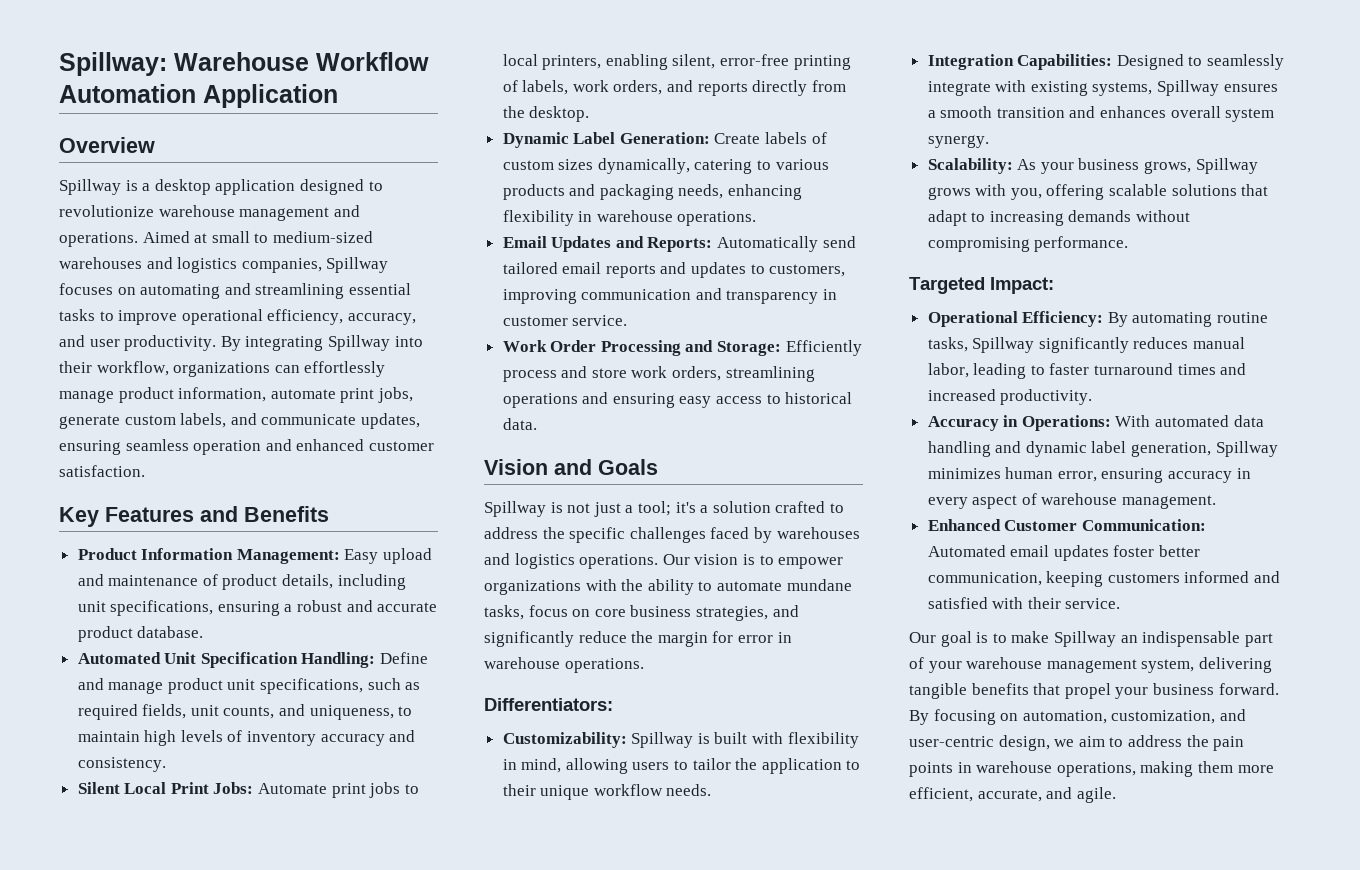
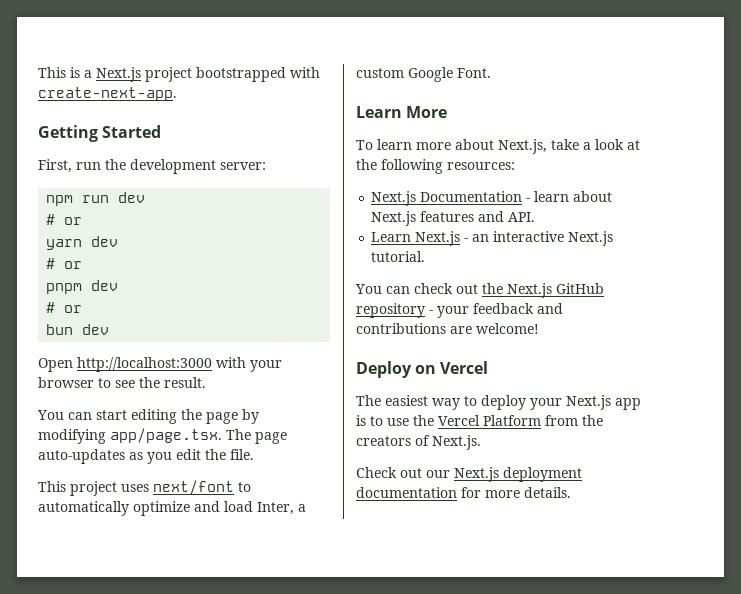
[59,52,429,76] [59,84,338,108] [59,137,155,153] [59,179,383,195] [59,205,360,221] [59,231,373,247] [59,257,389,273] [59,283,411,299] [59,309,416,325] [59,335,423,351] [59,361,386,377] [59,387,413,403] [59,413,420,429] [59,439,434,455] [59,465,145,477] [59,506,329,527] [77,548,433,564] [77,574,406,590] [77,600,438,616] [77,626,204,642] [77,652,429,668] [77,678,421,694] [77,704,413,720] [77,730,416,746] [77,757,166,772] [77,782,419,798] [502,54,851,70] [502,80,846,96] [502,106,590,122] [502,132,827,148] [502,158,829,174] [502,184,803,200] [502,210,757,226] [502,236,856,252] [502,262,846,278] [502,288,838,304] [502,315,628,326] [502,340,862,356] [502,366,815,382] [502,392,853,408] [502,418,537,430] [484,459,658,475] [484,501,844,517] [484,527,860,543] [484,553,844,569] [484,579,852,595] [484,605,799,621] [484,631,792,647] [484,657,644,673] [484,698,613,711] [502,732,859,748] [502,758,861,774] [502,784,712,800] [927,54,1285,70] [927,80,1278,96] [927,106,1275,122] [927,135,989,148] [927,158,1258,174] [927,184,1269,200] [927,210,1191,226] [927,236,1129,252] [909,277,1054,294] [927,311,1269,327] [927,337,1246,353] [927,363,1247,379] [927,389,1093,405] [927,415,1264,431] [927,441,1278,457] [927,467,1251,483] [927,493,1217,509] [927,519,1206,531] [927,545,1201,561] [927,571,1281,587] [927,597,1121,609] [909,631,1273,647] [909,657,1272,673] [909,683,1279,699] [909,709,1246,725] [909,735,1245,751] [909,761,1274,777] [909,787,1116,803] Spillway: Warehouse Workflow Automation Application // Overview // Spillway is a desktop application designed to revolutionize warehouse management and operations. Aimed at small to medium-sized warehouses and logistics companies, Spillway focuses on automating and streamlining essential tasks to improve operational efficiency, accuracy, and user productivity. By integrating Spillway into their workflow, organizations can effortlessly manage product information, automate print jobs, generate custom labels, and communicate updates, ensuring seamless operation and enhanced customer satisfaction. // Key Features and Benefits // Product Information Management: Easy upload and maintenance of product details, including unit specifications, ensuring a robust and accurate product database. // Automated Unit Specification Handling: Define and manage product unit specifications, such as required fields, unit counts, and uniqueness, to maintain high levels of inventory accuracy and consistency. // Silent Local Print Jobs: Automate print jobs to local printers, enabling silent, error-free printing of labels, work orders, and reports directly from the desktop. // Dynamic Label Generation: Create labels of custom sizes dynamically, catering to various products and packaging needs, enhancing flexibility in warehouse operations. // Email Updates and Reports: Automatically send tailored email reports and updates to customers, improving communication and transparency in customer service. // Work Order Processing and Storage: Efficiently process and store work orders, streamlining operations and ensuring easy access to historical data. // Vision and Goals // Spillway is not just a tool; it's a solution crafted to address the specific challenges faced by warehouses and logistics operations. Our vision is to empower organizations with the ability to automate mundane tasks, focus on core business strategies, and significantly reduce the margin for error in warehouse operations. // Differentiators: // Customizability: Spillway is built with flexibility in mind, allowing users to tailor the application to their unique workflow needs. // Integration Capabilities: Designed to seamlessly integrate with existing systems, Spillway ensures a smooth transition and enhances overall system synergy. // Scalability: As your business grows, Spillway grows with you, offering scalable solutions that adapt to increasing demands without compromising performance. // Targeted Impact: // Operational Efficiency: By automating routine tasks, Spillway significantly reduces manual labor, leading to faster turnaround times and increased productivity. // Accuracy in Operations: With automated data handling and dynamic label generation, Spillway minimizes human error, ensuring accuracy in every aspect of warehouse management. // Enhanced Customer Communication: Automated email updates foster better communication, keeping customers informed and satisfied with their service. // Our goal is to make Spillway an indispensable part of your warehouse management system, delivering tangible benefits that propel your business forward. By focusing on automation, customization, and user-centric design, we aim to address the pain points in warehouse operations, making them more efficient, accurate, and agile. -> [38,67,320,82] [38,87,177,101] [38,125,162,142] [38,159,266,174] [46,192,146,206] [46,214,83,225] [46,236,119,250] [46,258,83,269] [46,280,119,294] [46,302,83,313] [46,324,110,335] [38,357,282,372] [38,377,206,388] [37,409,259,424] [38,428,287,444] [38,449,254,464] [38,480,251,496] [38,501,306,516] [356,67,491,82] [356,106,448,118] [356,139,640,154] [356,159,515,174] [371,191,613,206] [371,211,536,226] [371,231,614,246] [371,251,426,262] [355,283,604,298] [356,303,563,318] [356,323,539,334] [356,361,489,378] [356,395,641,410] [356,415,603,426] [356,435,481,450] [356,467,582,482] [356,487,571,498] This is a Next.js project bootstrapped with create-next-app. // Getting Started // First, run the development server: // npm run dev // # or // yarn dev // # or // pnpm dev // # or // bun dev // Open http://localhost:3000 with your browser to see the result. // You can start editing the page by modifying app/page.tsx. The page auto-updates as you edit the file. // This project uses next/font to automatically optimize and load Inter, a custom Google Font. // Learn More // To learn more about Next.js, take a look at the following resources: // Next.js Documentation - learn about Next.js features and API. // Learn Next.js - an interactive Next.js tutorial. // You can check out the Next.js GitHub repository - your feedback and contributions are welcome! // Deploy on Vercel // The easiest way to deploy your Next.js app is to use the Vercel Platform from the creators of Next.js. // Check out our Next.js deployment documentation for more details.

